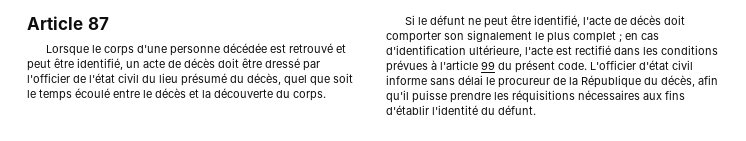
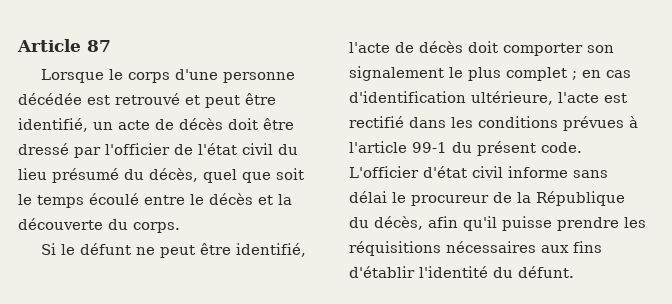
[481,61,495,70] 99 -> [412,142,447,153] 99-1

